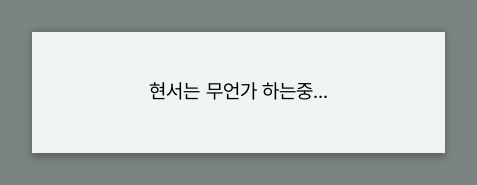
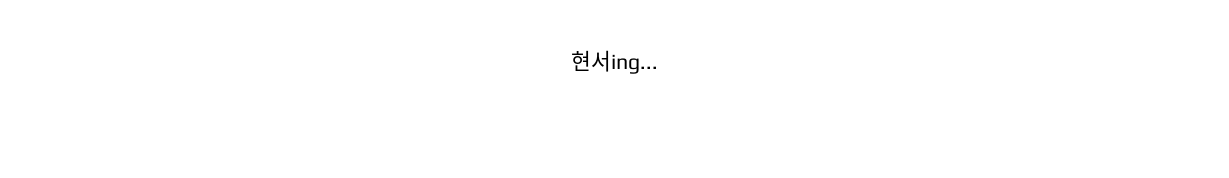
[149,82,328,100] 현서는 무언가 하는중... -> [571,50,658,74] 현서ing...

